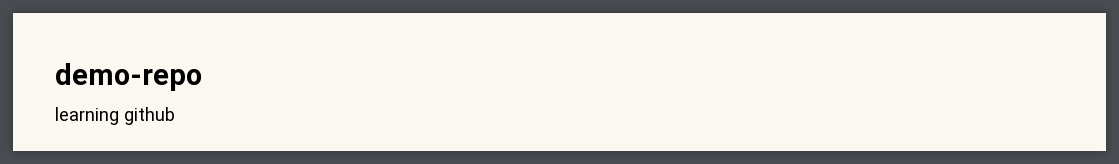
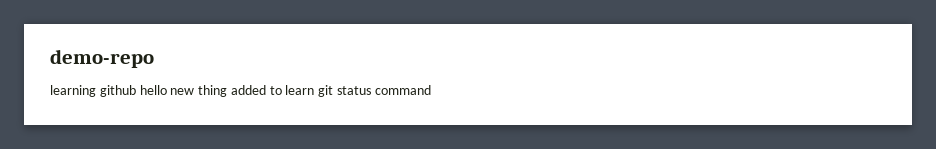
(175, 116) none -> [139,85,431,97] hello new thing added to learn git status command

